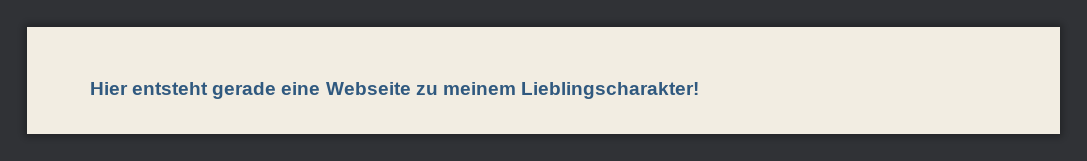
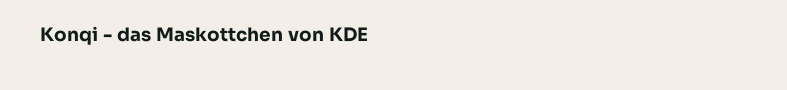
[90,82,699,99] Hier entsteht gerade eine Webseite zu meinem Lieblingscharakter! -> [40,26,368,45] Konqi - das Maskottchen von KDE

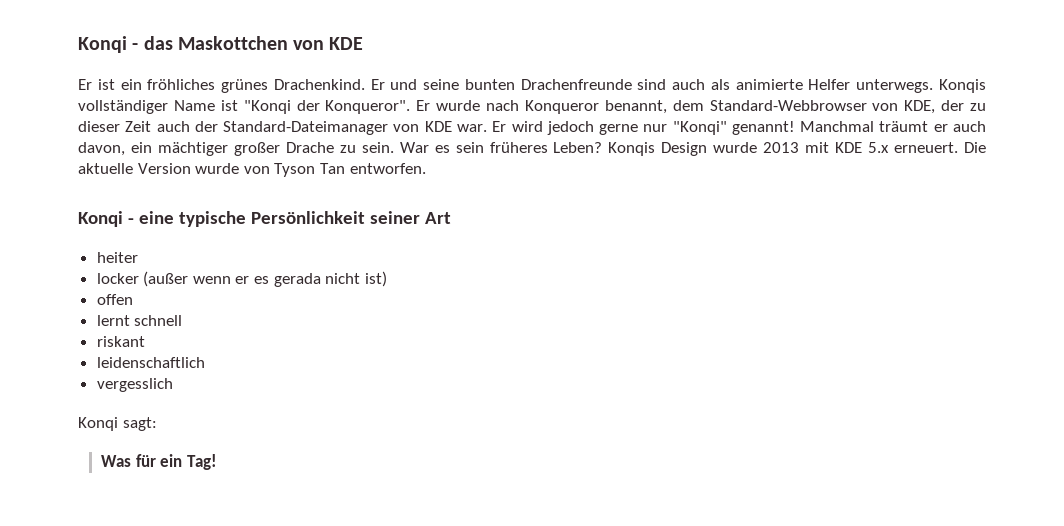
(368, 34) none -> [78,79,986,93] [78,100,986,114] [78,121,987,135] [78,142,987,156] [78,163,426,177] [78,211,451,227] [96,252,138,263] [96,271,387,287] [96,294,133,305] [96,315,183,326] [96,336,145,347] [96,357,205,368] [96,378,173,392] [78,417,157,431] [101,454,217,470] // Er ist ein fröhliches grünes Drachenkind. Er und seine bunten Drachenfreunde sind auch als animierte Helfer unterwegs. Konqis vollständiger Name ist "Konqi der Konqueror". Er wurde nach Konqueror benannt, dem Standard-Webbrowser von KDE, der zu dieser Zeit auch der Standard-Dateimanager von KDE war. Er wird jedoch gerne nur "Konqi" genannt! Manchmal träumt er auch davon, ein mächtiger großer Drache zu sein. War es sein früheres Leben? Konqis Design wurde 2013 mit KDE 5.x erneuert. Die aktuelle Version wurde von Tyson Tan entworfen. // Konqi - eine typische Persönlichkeit seiner Art // heiter // locker (außer wenn er es gerada nicht ist) // offen // lernt schnell // riskant // leidenschaftlich // vergesslich // Konqi sagt: // Was für ein Tag!

